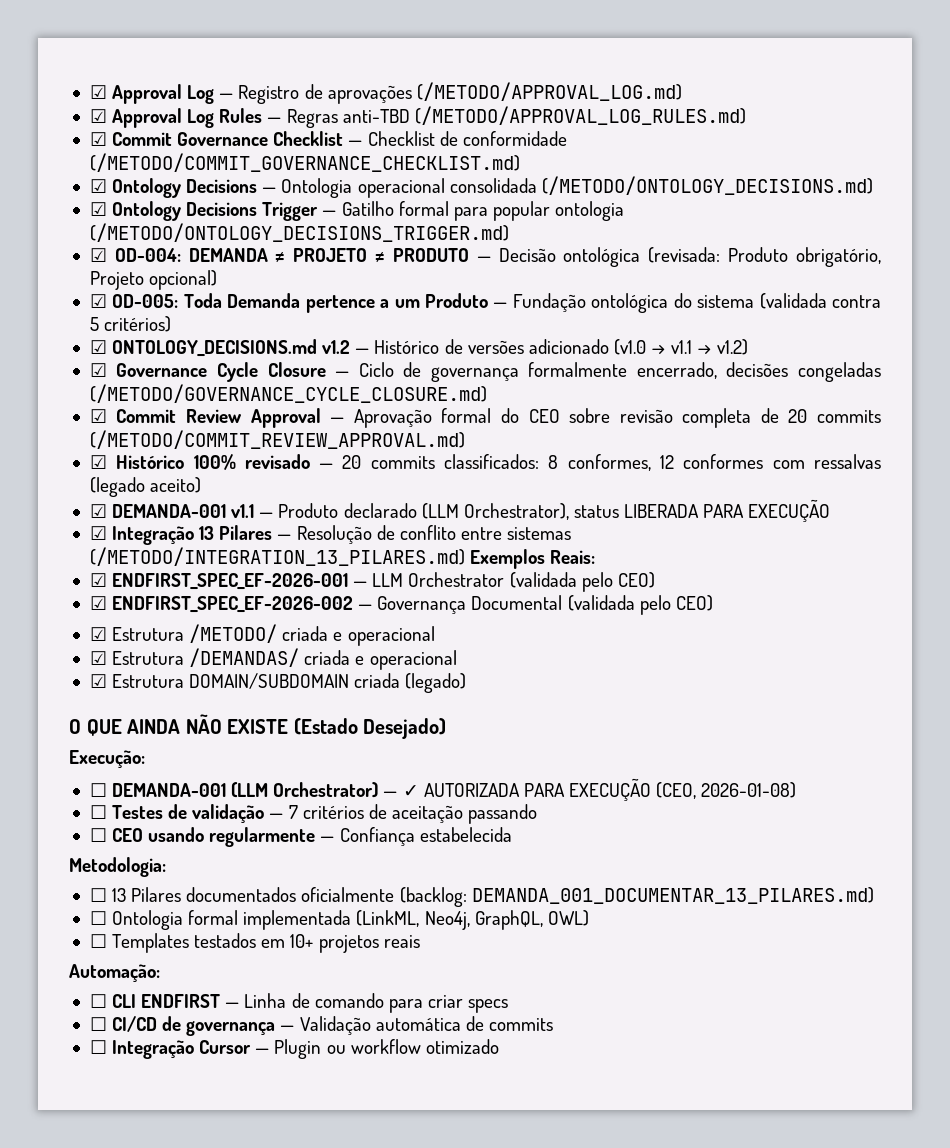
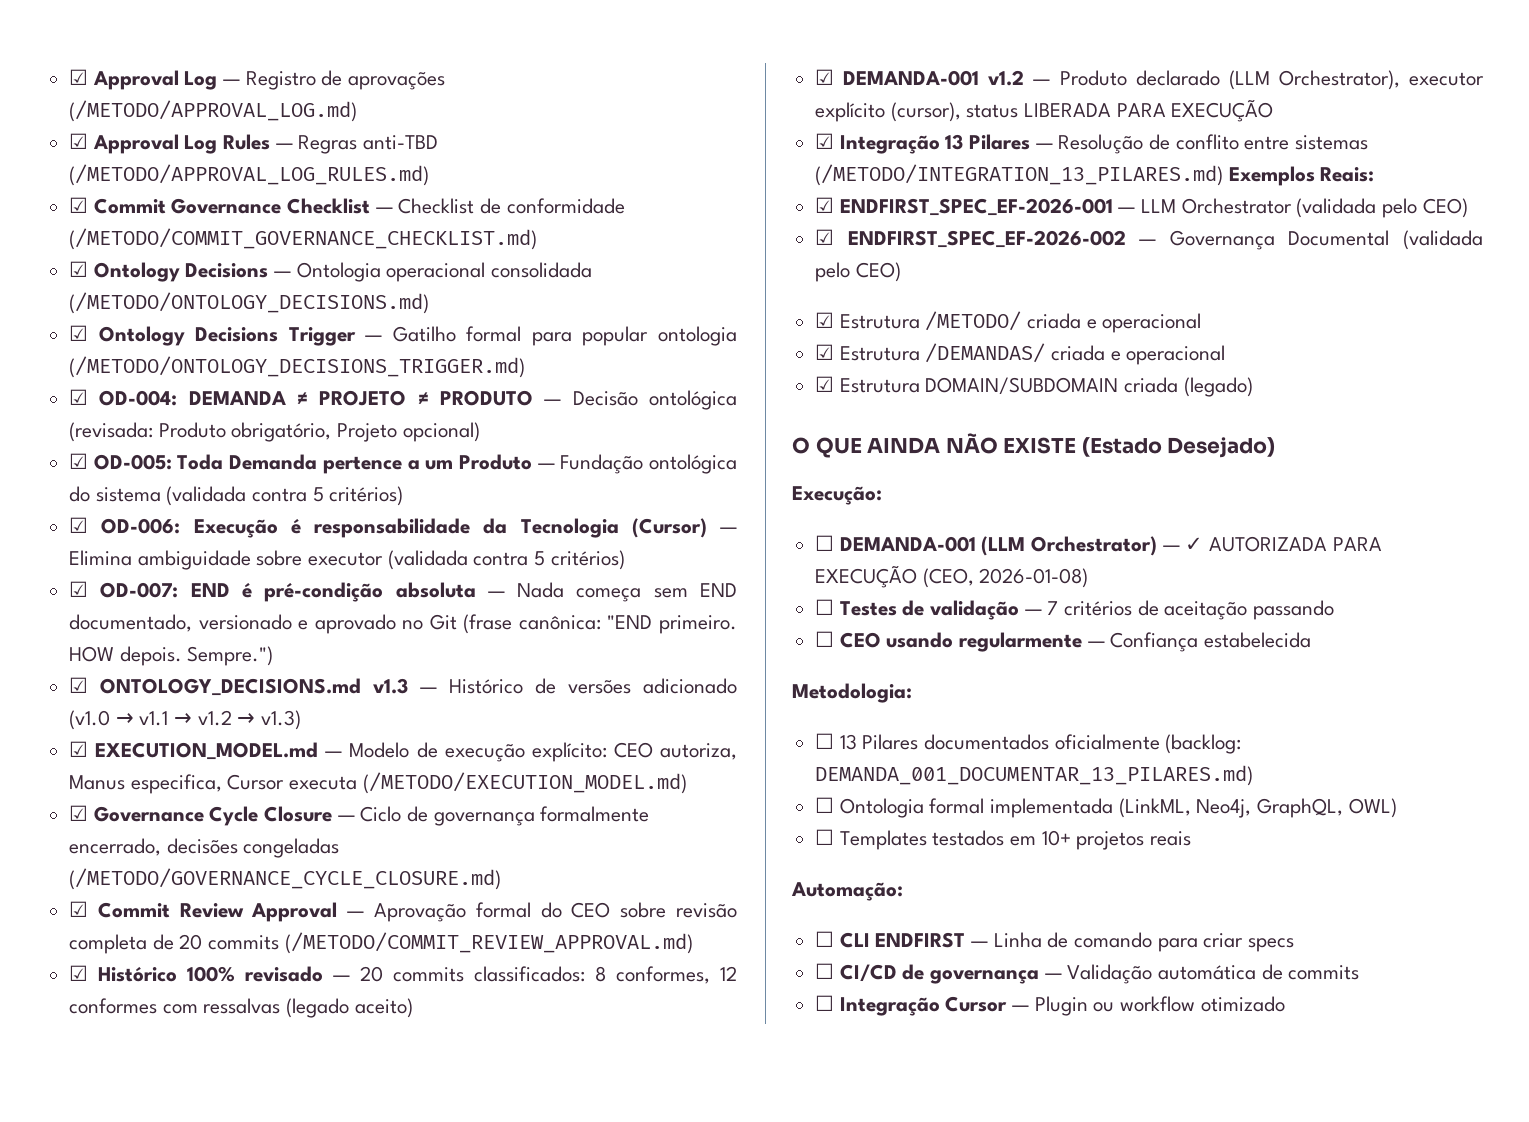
(172, 324) none -> [69,517,737,538] [69,550,625,570] [69,581,737,602] [69,614,737,634] [69,646,274,666] // ☑ OD-006: Execução é responsabilidade da Tecnologia (Cursor) — Elimina ambiguidade sobre executor (validada contra 5 critérios) // ☑ OD-007: END é pré-condição absoluta — Nada começa sem END documentado, versionado e aprovado no Git (frase canônica: "END primeiro. HOW depois. Sempre.")
[322,340,351,354] v1.2 -> [373,678,409,694] v1.3
[717,339,749,355] v1.2) -> [197,710,302,730] [69,741,737,762] [69,772,687,794] v1.2 → v1.3) // ☑ EXECUTION_MODEL.md — Modelo de execução explícito: CEO autoriza, Manus especifica, Cursor executa (/METODO/EXECUTION_MODEL.md)
[231,504,255,518] v1.1 -> [988,70,1025,86] v1.2
(569, 511) none -> [1409,72,1484,86] [815,102,961,122] executor explícito (cursor),

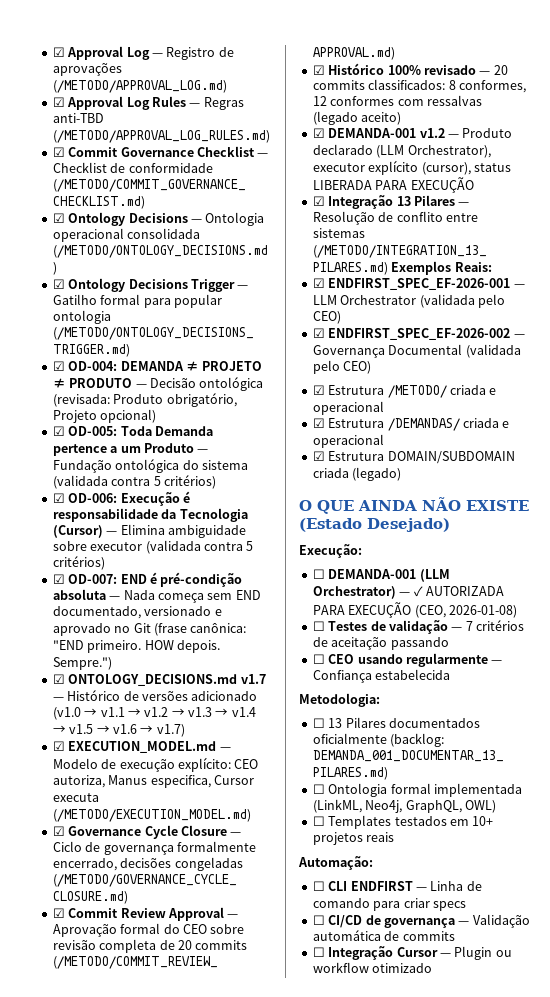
[373,678,409,694] v1.3 -> [240,674,266,684] v1.7
[261,710,302,730] v1.3) -> [188,707,256,717] [52,724,185,737] v1.3 → v1.4 → v1.5 → v1.6 → v1.7)

